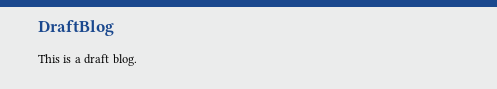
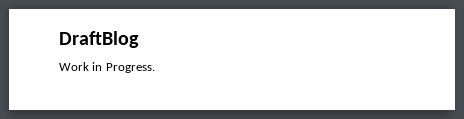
[38,54,137,66] This is a draft blog. -> [59,62,155,73] Work in Progress.

